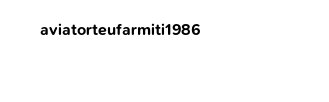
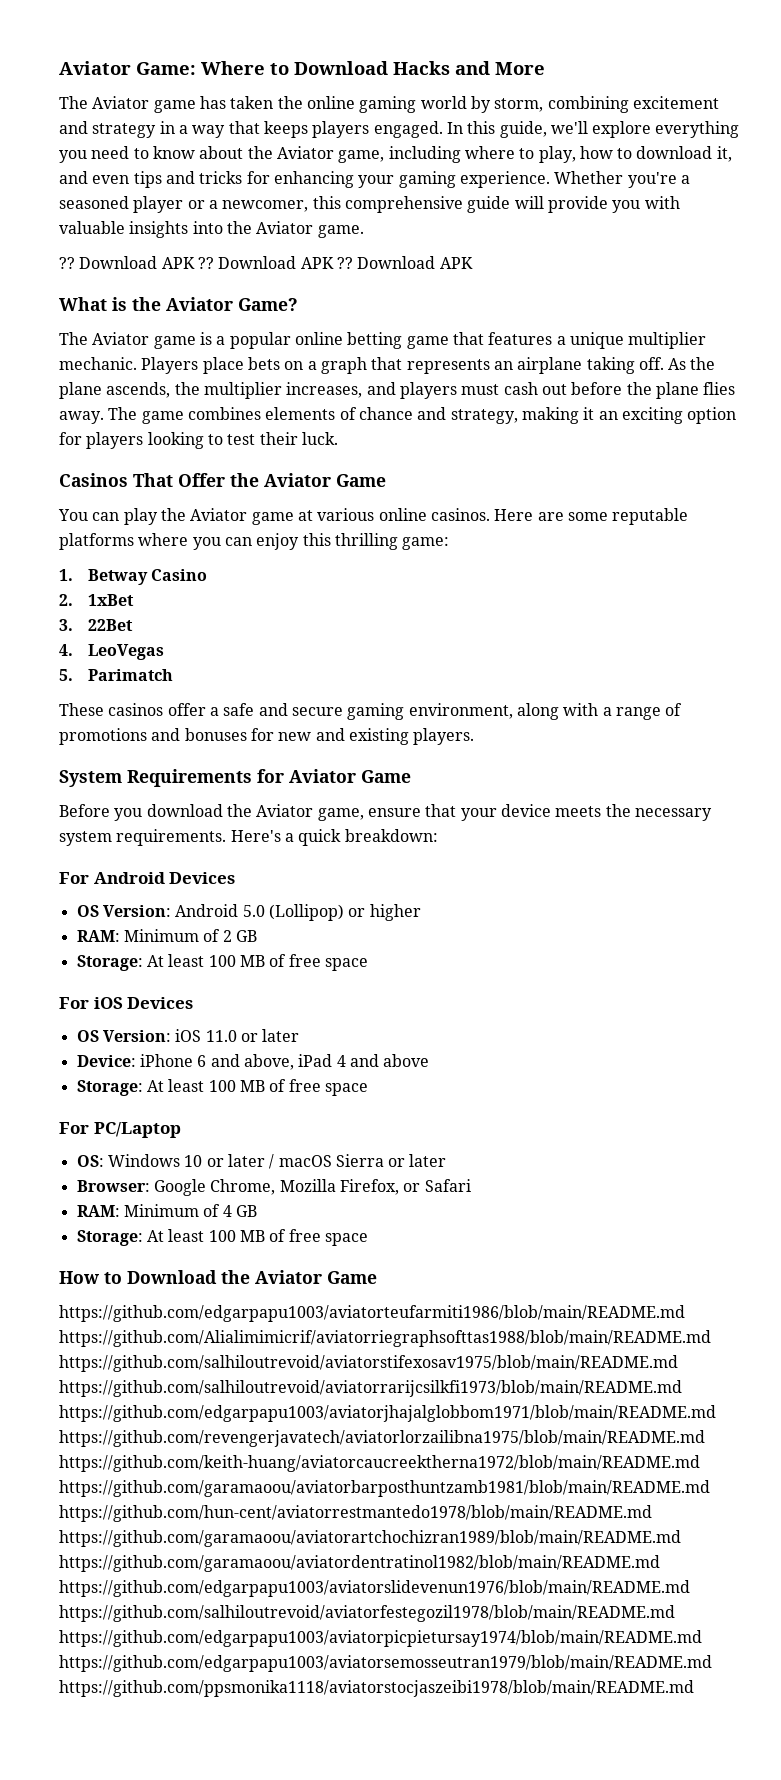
[40,23,201,36] aviatorteufarmiti1986 -> [59,61,545,75] [59,96,719,113] [59,121,740,138] [59,146,732,163] [59,171,690,188] [59,196,680,213] [59,221,364,238] [59,256,473,269] [59,297,298,311] [59,332,707,349] [59,357,716,374] [59,382,736,399] [59,407,737,424] [59,432,338,449] [59,473,386,487] [58,508,689,525] [59,533,450,550] [59,569,208,585] [59,594,134,606] [59,619,133,631] [59,644,164,660] [59,669,173,681] [59,703,683,720] [59,728,475,745] [59,769,411,787] [59,804,712,821] [59,829,438,846] [59,872,236,884] [76,904,421,921] [76,929,257,942] [76,954,368,971] [59,997,194,1009] [76,1029,300,1042] [76,1054,430,1070] [76,1079,368,1096] [59,1122,181,1138] [76,1154,447,1169] [76,1179,471,1196] [76,1204,257,1217] [76,1229,368,1246] [59,1270,377,1284] [59,1305,685,1322] [59,1330,711,1347] [59,1355,678,1372] [59,1380,682,1397] [59,1405,716,1422] [59,1430,705,1447] [59,1455,700,1472] [59,1480,710,1497] [59,1505,652,1522] [59,1530,681,1547] [59,1555,660,1572] [59,1580,690,1597] [59,1605,675,1622] [59,1630,702,1647] [59,1655,712,1672] [59,1680,694,1697] Aviator Game: Where to Download Hacks and More // The Aviator game has taken the online gaming world by storm, combining excitement and strategy in a way that keeps players engaged. In this guide, we'll explore everything you need to know about the Aviator game, including where to play, how to download it, and even tips and tricks for enhancing your gaming experience. Whether you're a seasoned player or a newcomer, this comprehensive guide will provide you with valuable insights into the Aviator game. // ?? Download APK ?? Download APK ?? Download APK // What is the Aviator Game? // The Aviator game is a popular online betting game that features a unique multiplier mechanic. Players place bets on a graph that represents an airplane taking off. As the plane ascends, the multiplier increases, and players must cash out before the plane flies away. The game combines elements of chance and strategy, making it an exciting option for players looking to test their luck. // Casinos That Offer the Aviator Game // You can play the Aviator game at various online casinos. Here are some reputable platforms where you can enjoy this thrilling game: // 1. Betway Casino // 2. 1xBet // 3. 22Bet // 4. LeoVegas // 5. Parimatch // These casinos offer a safe and secure gaming environment, along with a range of promotions and bonuses for new and existing players. // System Requirements for Aviator Game // Before you download the Aviator game, ensure that your device meets the necessary system requirements. Here's a quick breakdown: // For Android Devices // OS Version: Android 5.0 (Lollipop) or higher // RAM: Minimum of 2 GB // Storage: At least 100 MB of free space // For iOS Devices // OS Version: iOS 11.0 or later // Device: iPhone 6 and above, iPad 4 and above // Storage: At least 100 MB of free space // For PC/Laptop // OS: Windows 10 or later / macOS Sierra or later // Browser: Google Chrome, Mozilla Firefox, or Safari // RAM: Minimum of 4 GB // Storage: At least 100 MB of free space // How to Download the Aviator Game // https://github.com/edgarpapu1003/aviatorteufarmiti1986/blob/main/README.md https://github.com/Alialimimicrif/aviatorriegraphsofttas1988/blob/main/README.md https://github.com/salhiloutrevoid/aviatorstifexosav1975/blob/main/README.md https://github.com/salhiloutrevoid/aviatorrarijcsilkfi1973/blob/main/README.md https://github.com/edgarpapu1003/aviatorjhajalglobbom1971/blob/main/README.md https://github.com/revengerjavatech/aviatorlorzailibna1975/blob/main/README.md https://github.com/keith-huang/aviatorcaucreektherna1972/blob/main/README.md https://github.com/garamaoou/aviatorbarposthuntzamb1981/blob/main/README.md https://github.com/hun-cent/aviatorrestmantedo1978/blob/main/README.md https://github.com/garamaoou/aviatorartchochizran1989/blob/main/README.md https://github.com/garamaoou/aviatordentratinol1982/blob/main/README.md https://github.com/edgarpapu1003/aviatorslidevenun1976/blob/main/README.md https://github.com/salhiloutrevoid/aviatorfestegozil1978/blob/main/README.md https://github.com/edgarpapu1003/aviatorpicpietursay1974/blob/main/README.md https://github.com/edgarpapu1003/aviatorsemosseutran1979/blob/main/README.md https://github.com/ppsmonika1118/aviatorstocjaszeibi1978/blob/main/README.md

